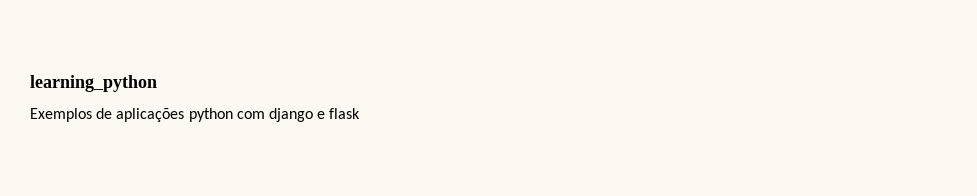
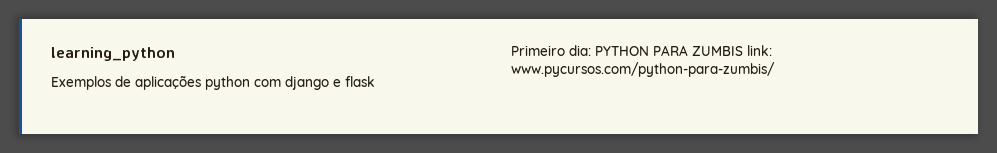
(361, 113) none -> [511,45,772,56] [511,62,775,77] // Primeiro dia: PYTHON PARA ZUMBIS link: www.pycursos.com/python-para-zumbis/

